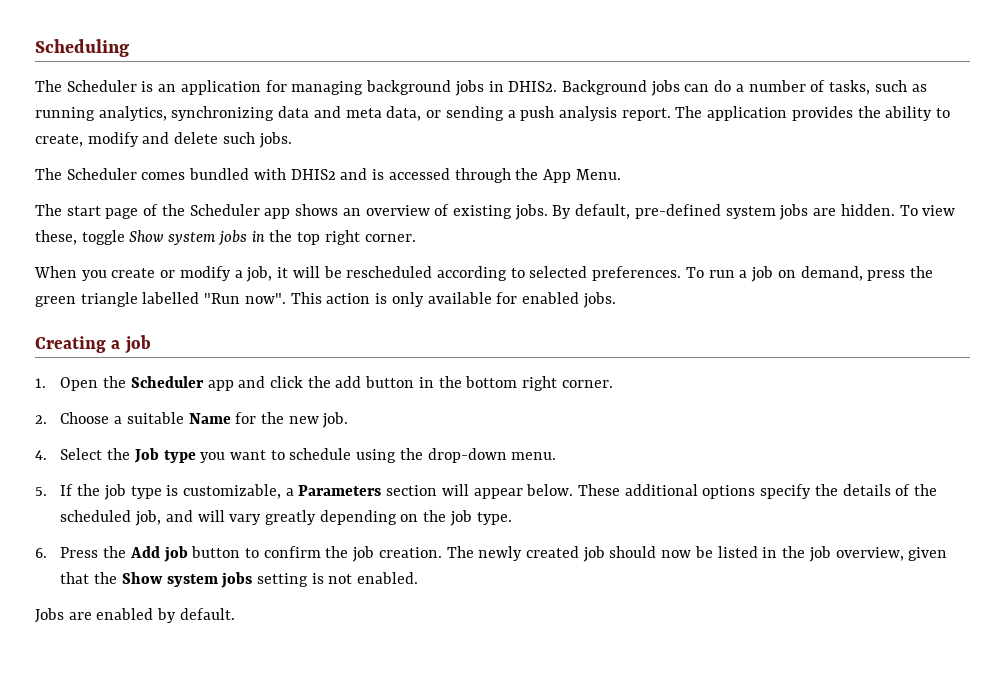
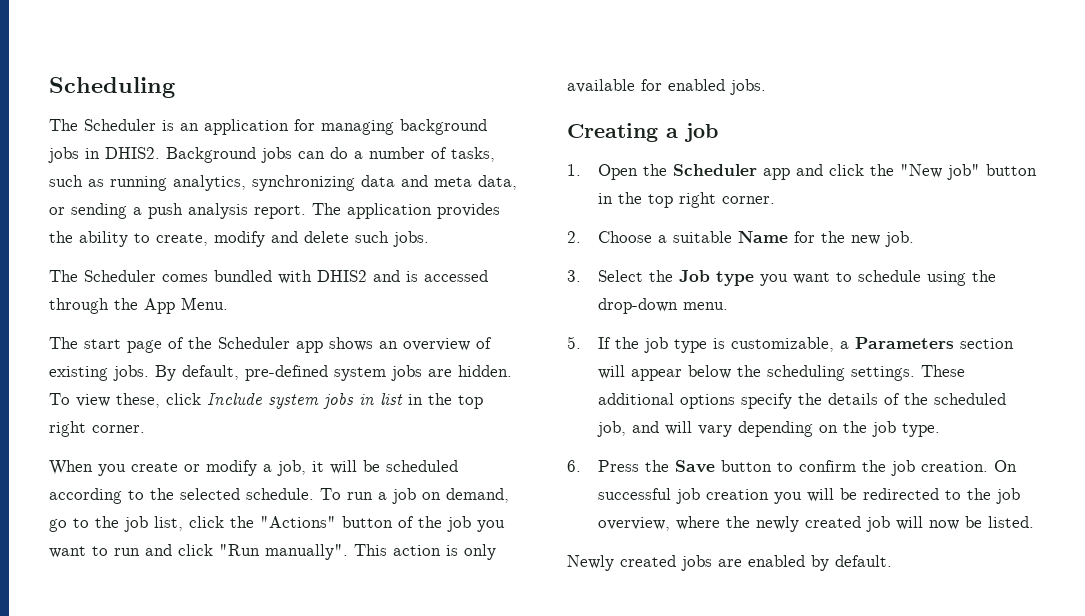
[81,230,165,245] toggle Show -> [166,393,262,405] click Include
(265, 236) none -> [380,393,423,405] list in
[346,266,433,278] rescheduled -> [386,460,458,472] scheduled
[529,266,682,281] selected preferences. -> [150,488,314,500] the selected schedule.
[867,266,933,281] [35,292,286,307] press the green triangle labelled "Run now". -> [49,516,505,532] [49,544,348,560] go to the job list, click the "Actions" button of the job you want to run and click "Run manually".
[335,376,362,388] add -> [899,164,980,180] "New job"
[465,376,518,388] bottom -> [647,194,673,208] top
[35,450,47,460] 4. -> [567,270,581,282] 3.
[526,484,574,496] below. -> [687,365,915,381] below the scheduling settings.
[264,510,316,525] greatly -> (732, 431) none
[129,546,188,562] Add job -> [674,460,715,473] Save
[446,546,474,558] The -> [993,460,1017,472] [597,488,1020,504] [597,516,750,531] On successful job creation you will be redirected to the job overview, where the
[609,546,657,558] should -> [895,516,923,530] will
[717,546,948,562] [60,572,419,588] [35,608,64,623] listed in the job overview, given that the Show system jobs setting is not enabled. // Jobs -> [987,516,1034,528] [567,555,712,571] listed. // Newly created jobs

